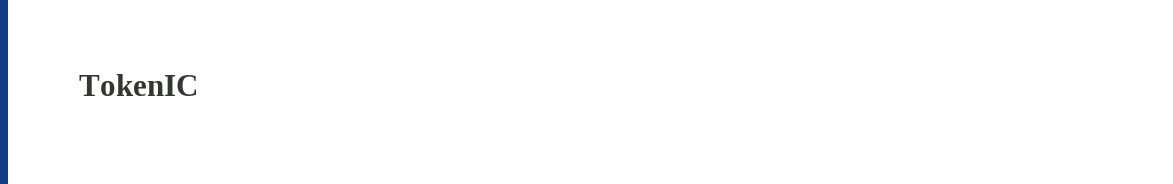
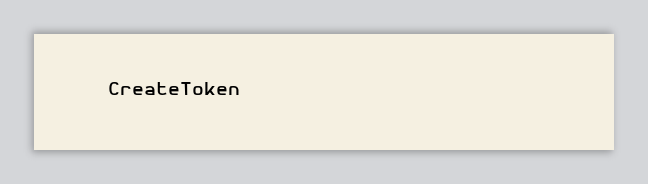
[79,74,198,96] TokenIC -> [108,82,240,95] CreateToken

